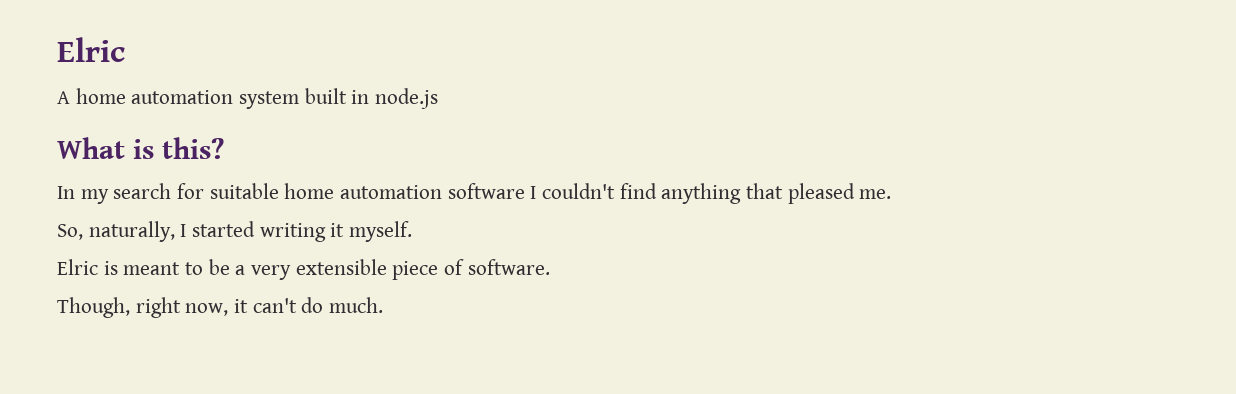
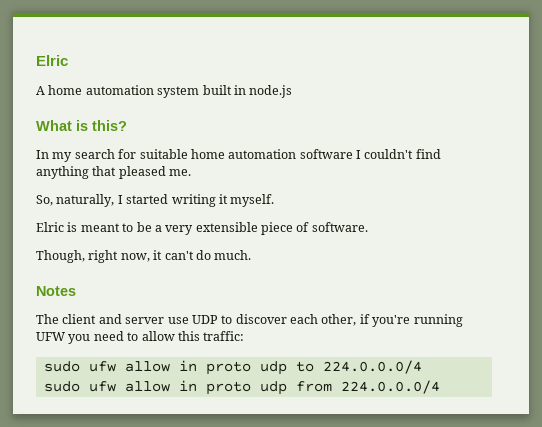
(384, 305) none -> [36,286,76,296] [36,314,463,327] [36,331,245,344] [43,360,422,375] [43,380,440,395] // Notes // The client and server use UDP to discover each other, if you're running UFW you need to allow this traffic: // sudo ufw allow in proto udp to 224.0.0.0/4 // sudo ufw allow in proto udp from 224.0.0.0/4

